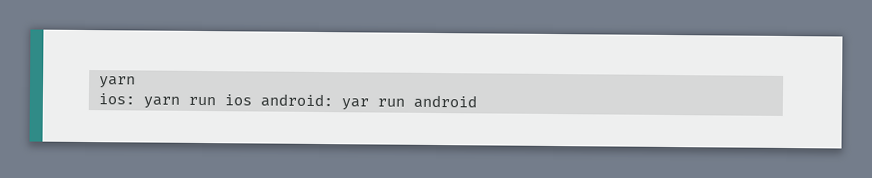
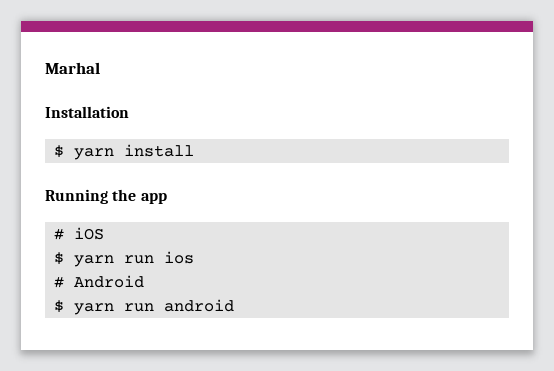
[97,76,136,89] [97,93,135,105] yarn // ios: -> [45,62,100,74] [45,106,129,118] [53,144,194,160] [45,189,167,204] [53,227,104,240] [53,252,64,265] Marhal // Installation // $ yarn install // Running the app // # iOS // $
[259,93,369,111] android: yar -> [53,275,144,288] [53,300,114,315] // # Android // $ yarn

